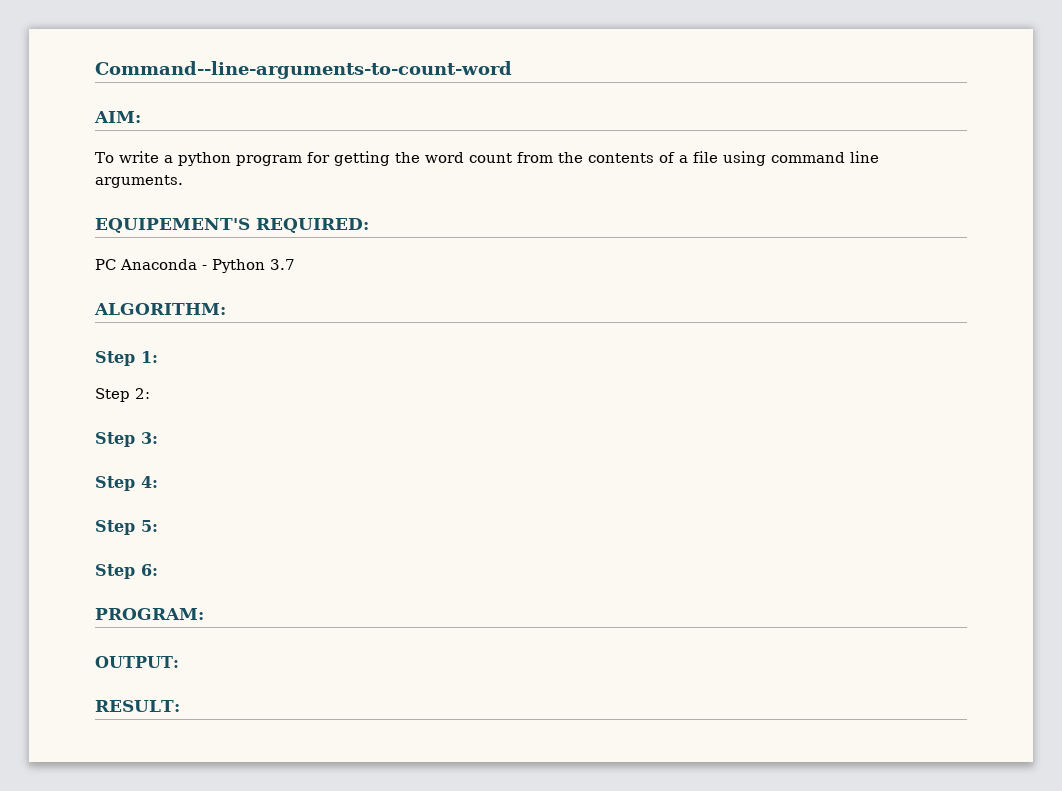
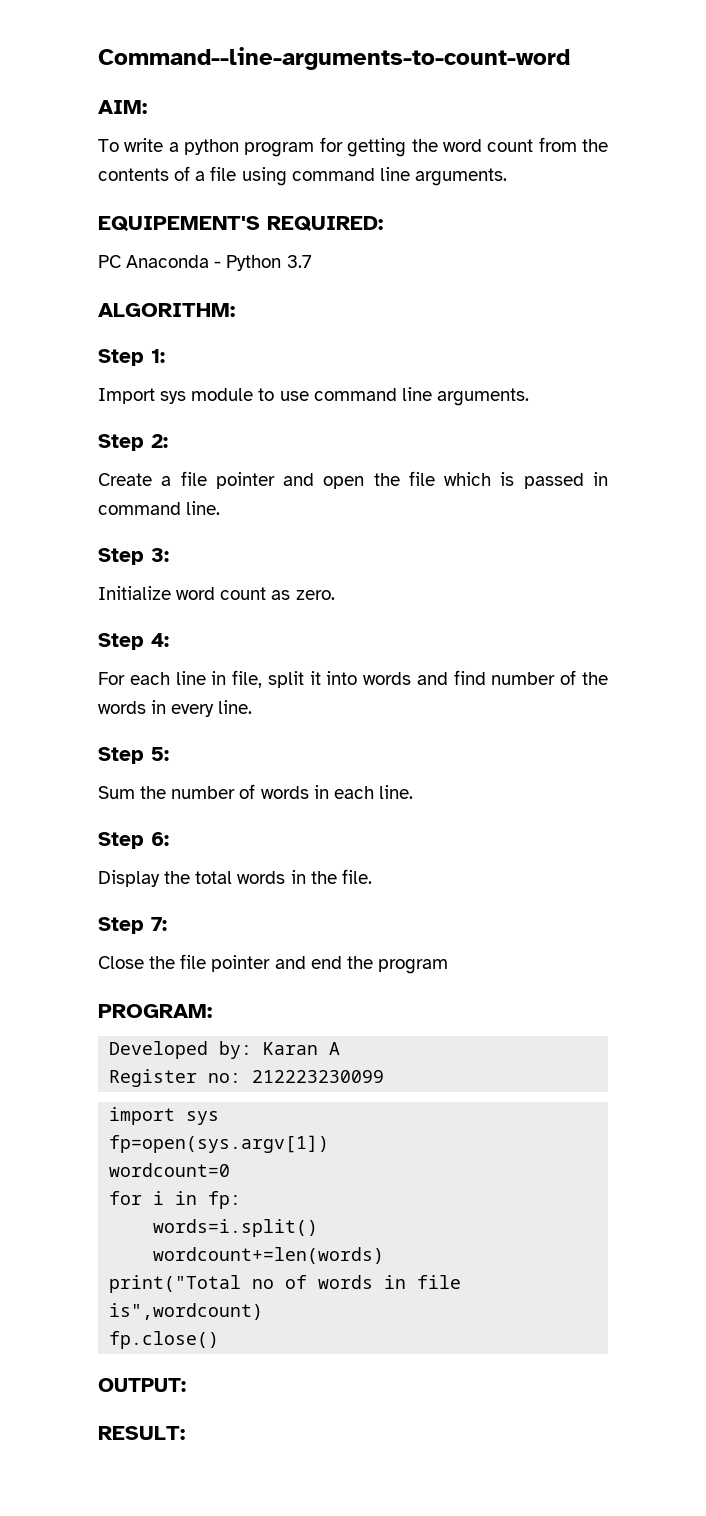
[95,388,150,402] [95,432,158,447] [95,476,158,491] [95,520,158,535] [95,564,158,579] [95,608,204,620] Step 2: // Step 3: // Step 4: // Step 5: // Step 6: // PROGRAM: -> [98,387,529,406] [98,434,168,451] [98,471,608,489] [98,501,221,515] [98,548,169,565] [98,586,335,600] [98,633,169,650] [98,670,608,688] [98,700,253,717] [98,747,169,764] [98,784,413,799] [98,832,169,849] [98,869,372,887] [98,917,167,934] [98,954,448,974] [98,1004,212,1018] [109,1041,341,1059] [109,1069,385,1087] [109,1107,220,1125] [109,1135,330,1153] [109,1163,231,1177] [109,1191,242,1209] [153,1219,319,1237] [153,1247,385,1264] [109,1275,462,1293] [109,1303,264,1320] [109,1331,220,1349] Import sys module to use command line arguments. // Step 2: // Create a file pointer and open the file which is passed in command line. // Step 3: // Initialize word count as zero. // Step 4: // For each line in file, split it into words and find number of the words in every line. // Step 5: // Sum the number of words in each line. // Step 6: // Display the total words in the file. // Step 7: // Close the file pointer and end the program // PROGRAM: // Developed by: Karan A // Register no: 212223230099 // import sys // fp=open(sys.argv[1]) // wordcount=0 // for i in fp: // words=i.split() // wordcount+=len(words) // print("Total no of words in file is",wordcount) // fp.close()

